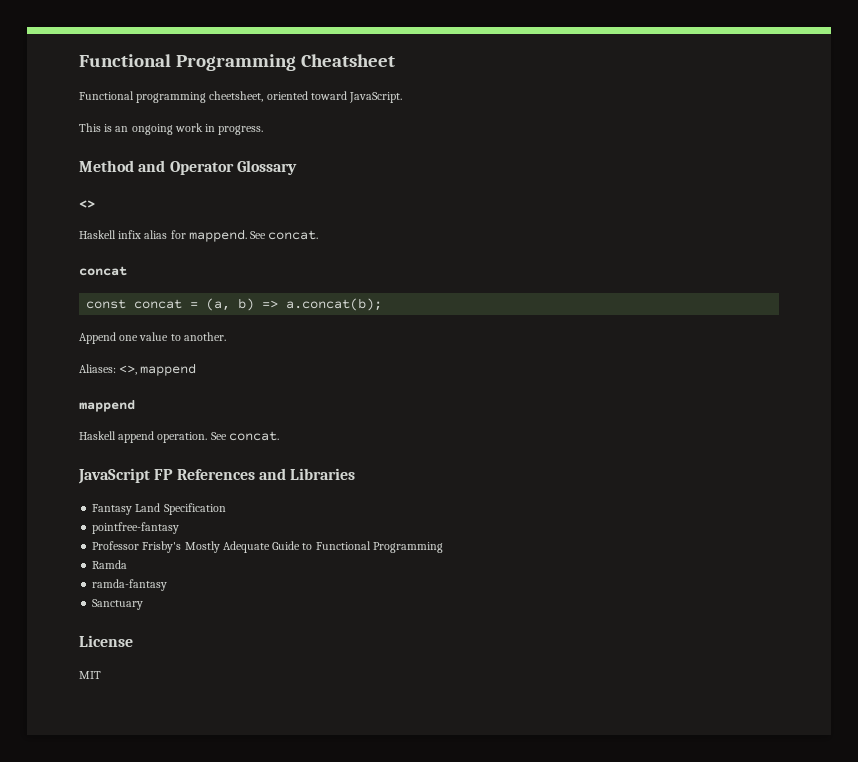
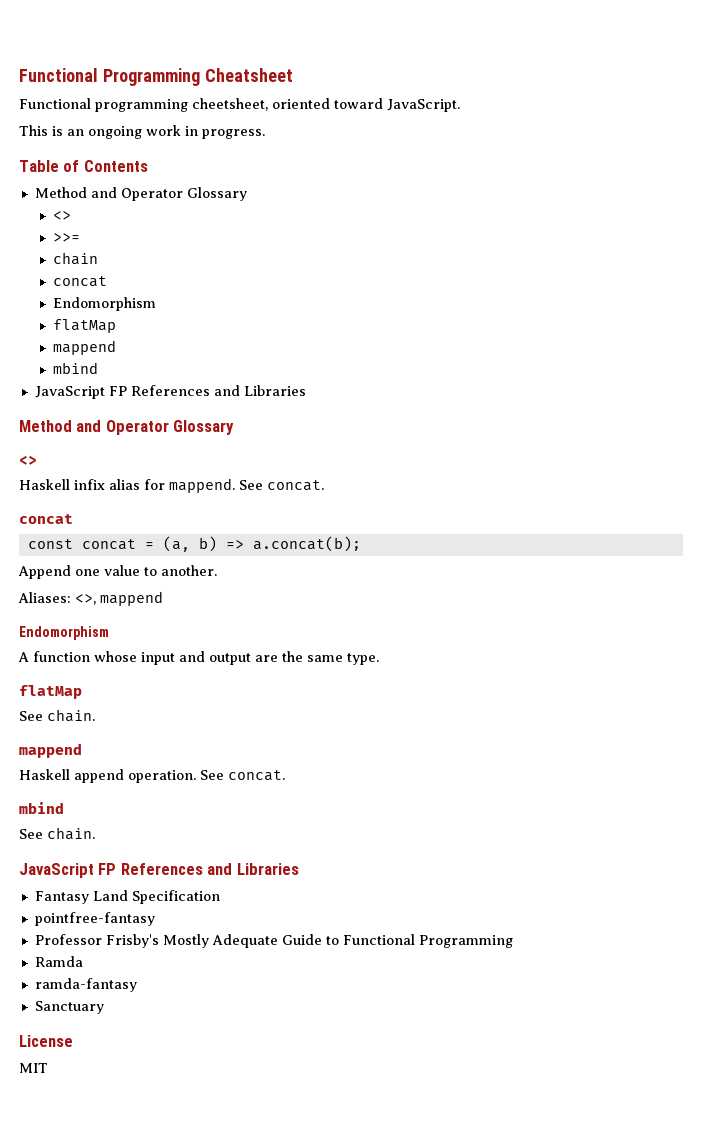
(264, 130) none -> [19,160,148,172] [34,187,247,201] [52,211,71,220] [52,233,80,242] [52,252,98,265] [52,276,107,287] [52,297,156,311] [52,319,116,333] [52,340,116,355] [52,362,98,374] [34,385,306,399] // Table of Contents // Method and Operator Glossary // <> // >>= // chain // concat // Endomorphism // flatMap // mappend // mbind // JavaScript FP References and Libraries
(197, 369) none -> [19,626,109,640] [18,651,379,665] [19,685,82,699] [19,709,95,722] // Endomorphism // A function whose input and output are the same type. // flatMap // See chain.
(279, 436) none -> [19,802,64,814] [19,827,95,840] // mbind // See chain.

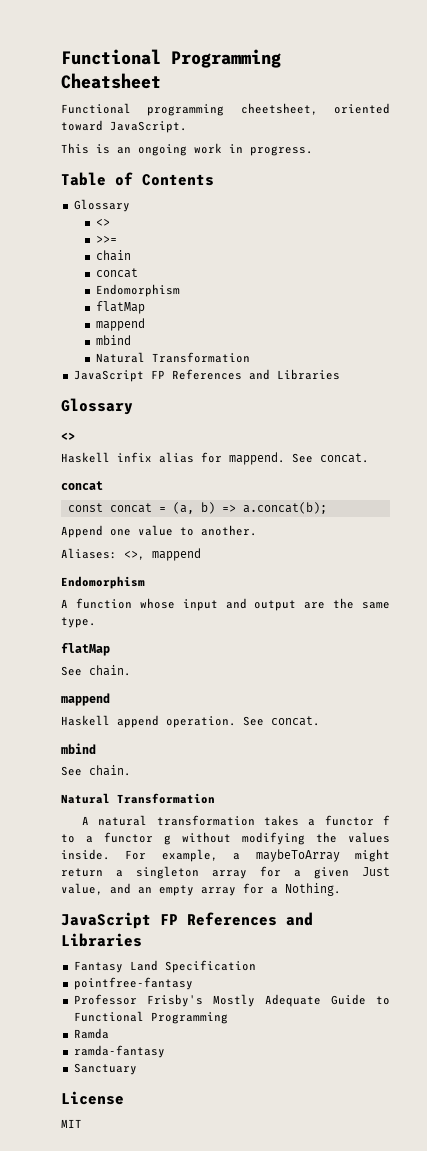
[34,187,183,201] Method and Operator -> (214, 180) none
[34,385,306,399] [19,420,169,435] // JavaScript FP References and Libraries // Method and Operator -> [95,352,250,363] [73,369,340,382] // Natural Transformation // JavaScript FP References and Libraries //
(95, 833) none -> [61,793,215,804] [81,815,391,826] [61,832,390,845] [61,849,390,862] [61,866,390,879] [61,883,341,896] // Natural Transformation // A natural transformation takes a functor f to a functor g without modifying the values inside. For example, a maybeToArray might return a singleton array for a given Just value, and an empty array for a Nothing.

